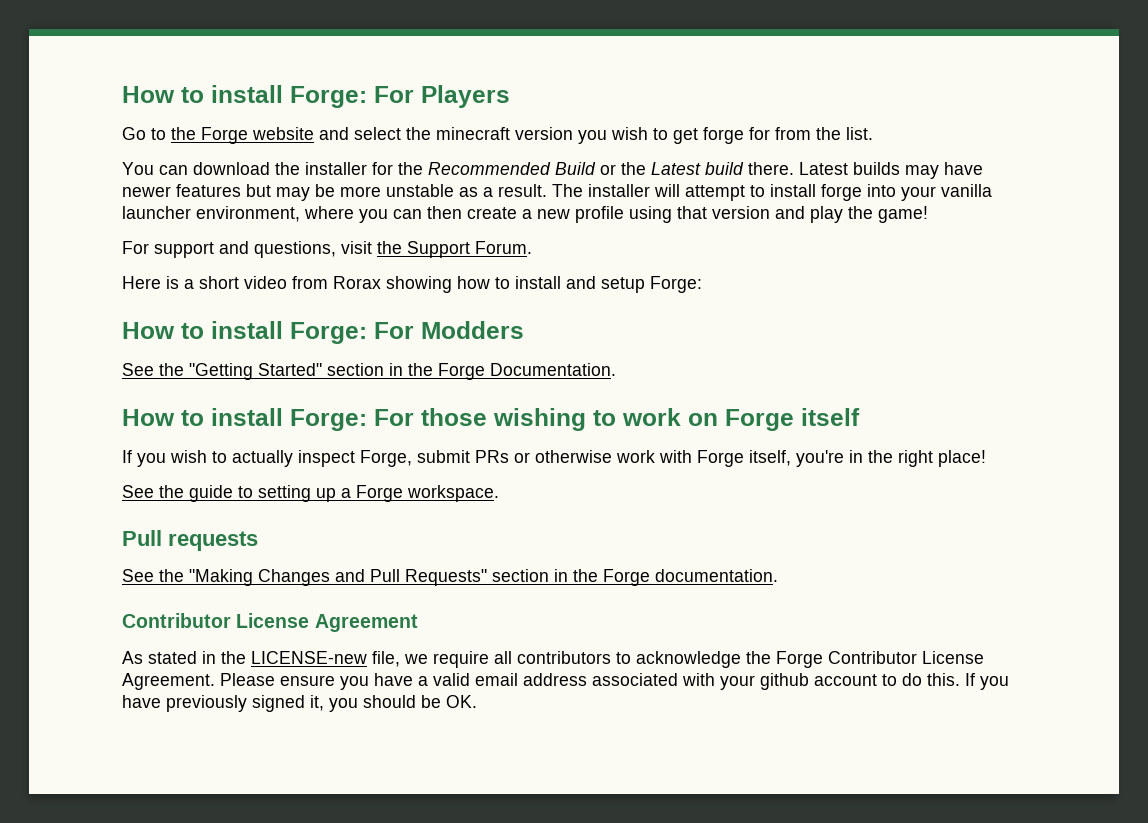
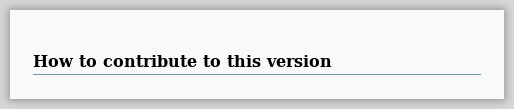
[122,85,510,108] [122,127,873,144] [122,162,983,179] [122,184,992,201] [122,206,928,223] [122,241,532,258] [122,276,702,293] [122,321,524,344] [122,363,616,380] [122,408,860,431] [122,450,986,467] [122,485,499,502] [122,530,258,551] [122,569,778,586] [122,613,418,632] [122,651,984,668] [122,673,1009,690] [122,695,477,712] How to install Forge: For Players // Go to the Forge website and select the minecraft version you wish to get forge for from the list. // You can download the installer for the Recommended Build or the Latest build there. Latest builds may have newer features but may be more unstable as a result. The installer will attempt to install forge into your vanilla launcher environment, where you can then create a new profile using that version and play the game! // For support and questions, visit the Support Forum. // Here is a short video from Rorax showing how to install and setup Forge: // How to install Forge: For Modders // See the "Getting Started" section in the Forge Documentation. // How to install Forge: For those wishing to work on Forge itself // If you wish to actually inspect Forge, submit PRs or otherwise work with Forge itself, you're in the right place! // See the guide to setting up a Forge workspace. // Pull requests // See the "Making Changes and Pull Requests" section in the Forge documentation. // Contributor License Agreement // As stated in the LICENSE-new file, we require all contributors to acknowledge the Forge Contributor License Agreement. Please ensure you have a valid email address associated with your github account to do this. If you have previously signed it, you should be OK. -> [33,55,332,67] How to contribute to this version

